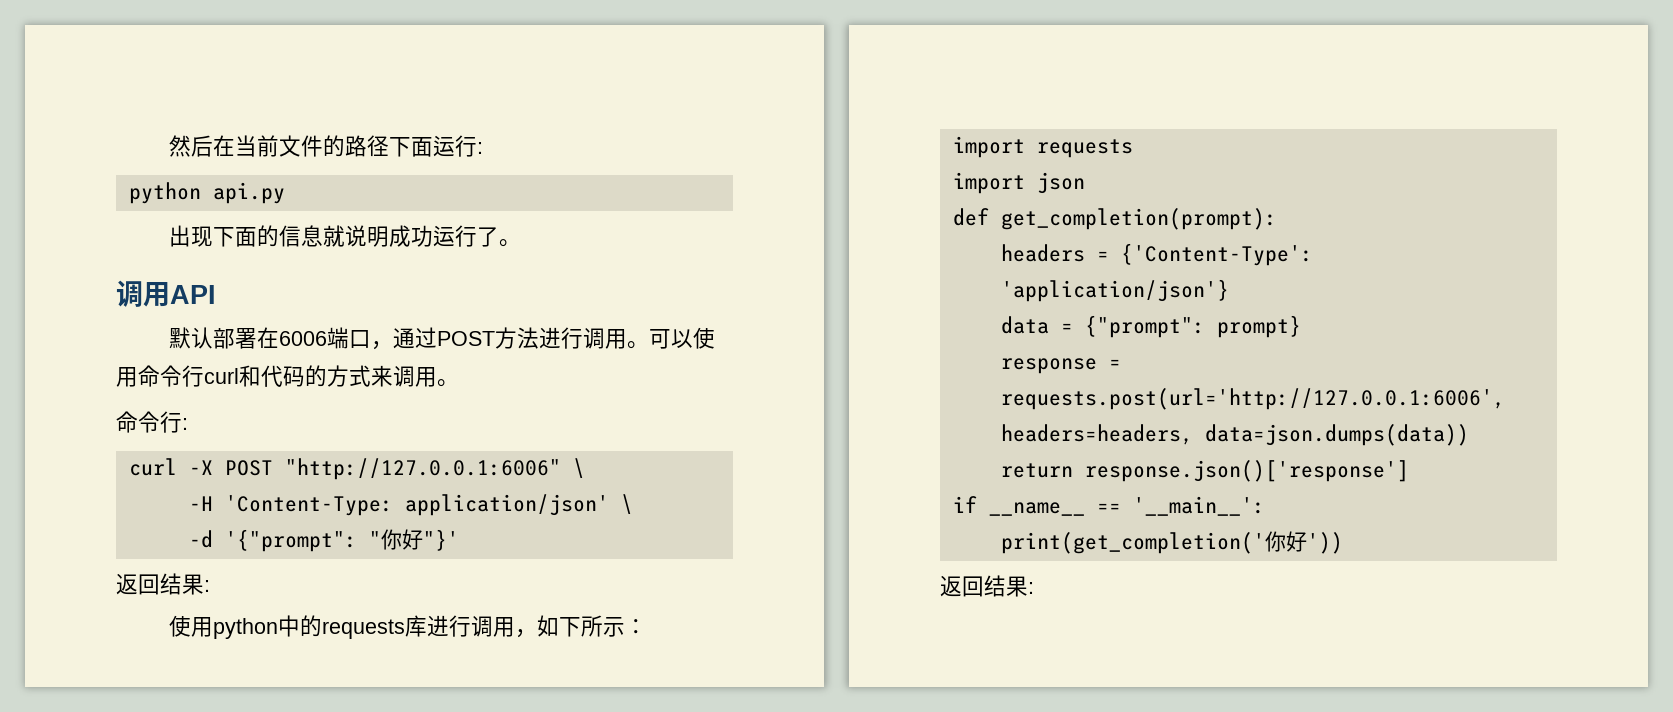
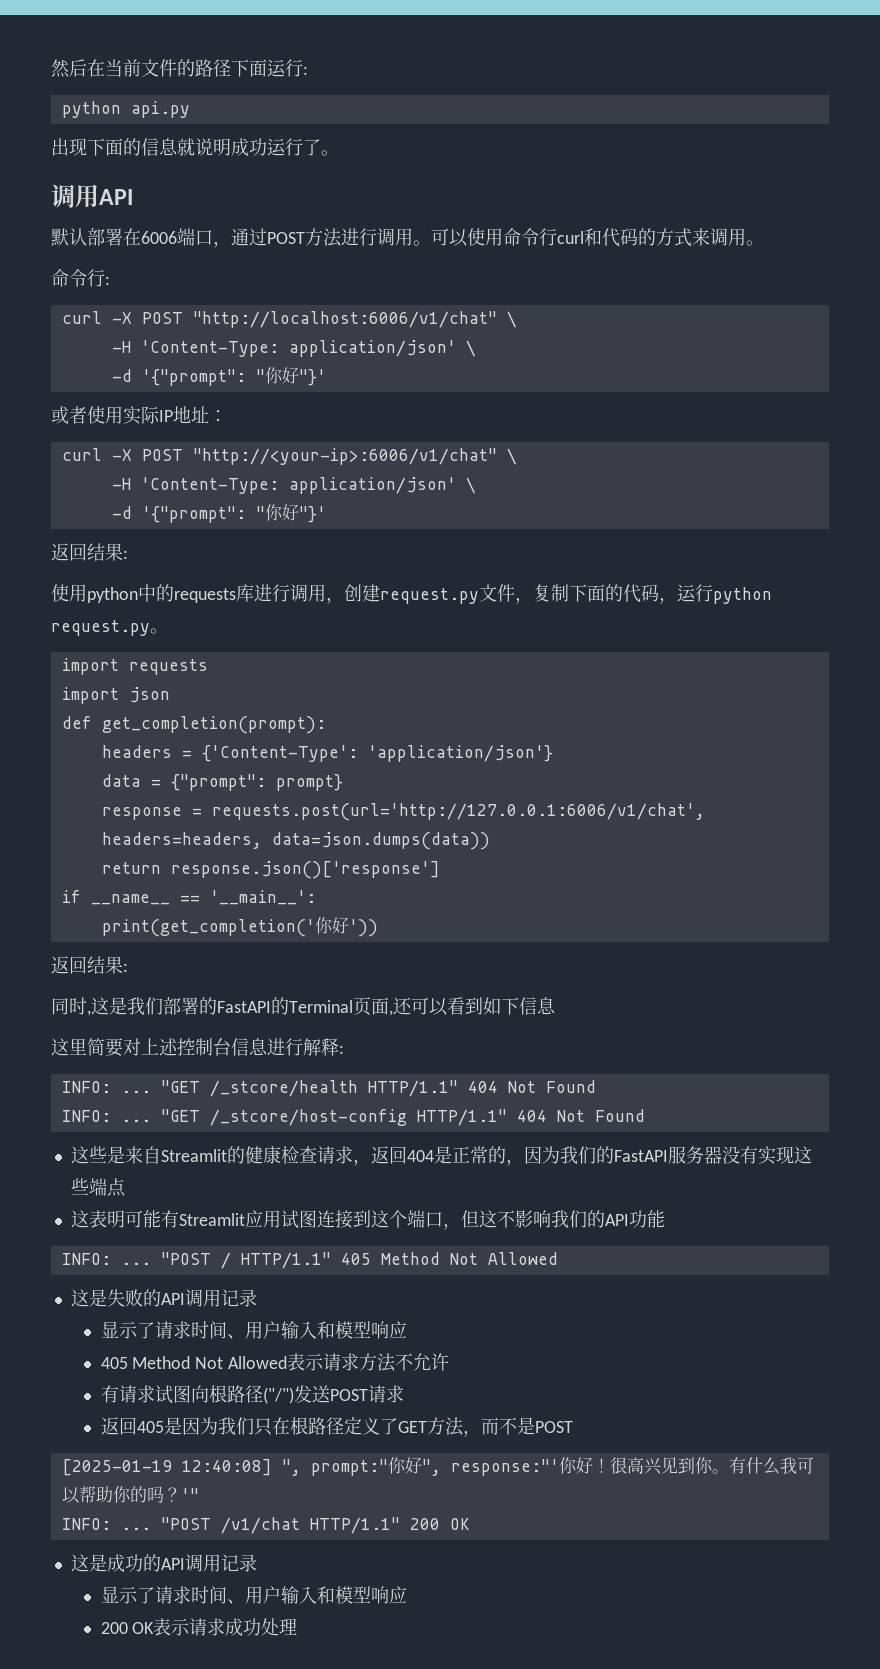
[284,458,561,480] "http://127.0.0.1:6006" -> [192,311,517,328] [111,340,476,357] [111,367,326,386] [51,406,227,425] [61,448,497,465] "http://localhost:6006/v1/chat" \ // -H 'Content-Type: application/json' \ // -d '{"prompt": "你好"}' // 或者使用实际IP地址： // curl -X POST "http://<your-ip>:6006/v1/chat"
[537,615,648,637] 如下所示： -> [344,584,772,604] [51,620,168,636] 创建request.py文件，复制下面的代码，运行python request.py。
[1000,388,1505,410] requests.post(url='http://127.0.0.1:6006', -> [211,803,705,821] requests.post(url='http://127.0.0.1:6006/v1/chat',
(1034, 588) none -> [51,997,556,1016] [51,1038,344,1057] [61,1080,596,1097] [61,1109,645,1126] [70,1146,812,1166] [70,1178,126,1197] [70,1210,665,1230] [61,1252,558,1269] [70,1289,257,1307] [100,1321,407,1339] [100,1353,450,1372] [100,1385,404,1404] [100,1416,573,1437] [61,1457,814,1476] [61,1486,199,1504] [61,1517,470,1534] [70,1554,257,1572] [100,1586,407,1604] [100,1618,298,1636] // 同时,这是我们部署的FastAPI的Terminal页面,还可以看到如下信息 // 这里简要对上述控制台信息进行解释: // INFO: ... "GET /_stcore/health HTTP/1.1" 404 Not Found // INFO: ... "GET /_stcore/host-config HTTP/1.1" 404 Not Found // 这些是来自Streamlit的健康检查请求，返回404是正常的，因为我们的FastAPI服务器没有实现这些端点 // 这表明可能有Streamlit应用试图连接到这个端口，但这不影响我们的API功能 // INFO: ... "POST / HTTP/1.1" 405 Method Not Allowed // 这是失败的API调用记录 // 显示了请求时间、用户输入和模型响应 // 405 Method Not Allowed表示请求方法不允许 // 有请求试图向根路径("/")发送POST请求 // 返回405是因为我们只在根路径定义了GET方法，而不是POST // [2025-01-19 12:40:08] ", prompt:"你好", response:"'你好！很高兴见到你。有什么我可以帮助你的吗？'" // INFO: ... "POST /v1/chat HTTP/1.1" 200 OK // 这是成功的API调用记录 // 显示了请求时间、用户输入和模型响应 // 200 OK表示请求成功处理

